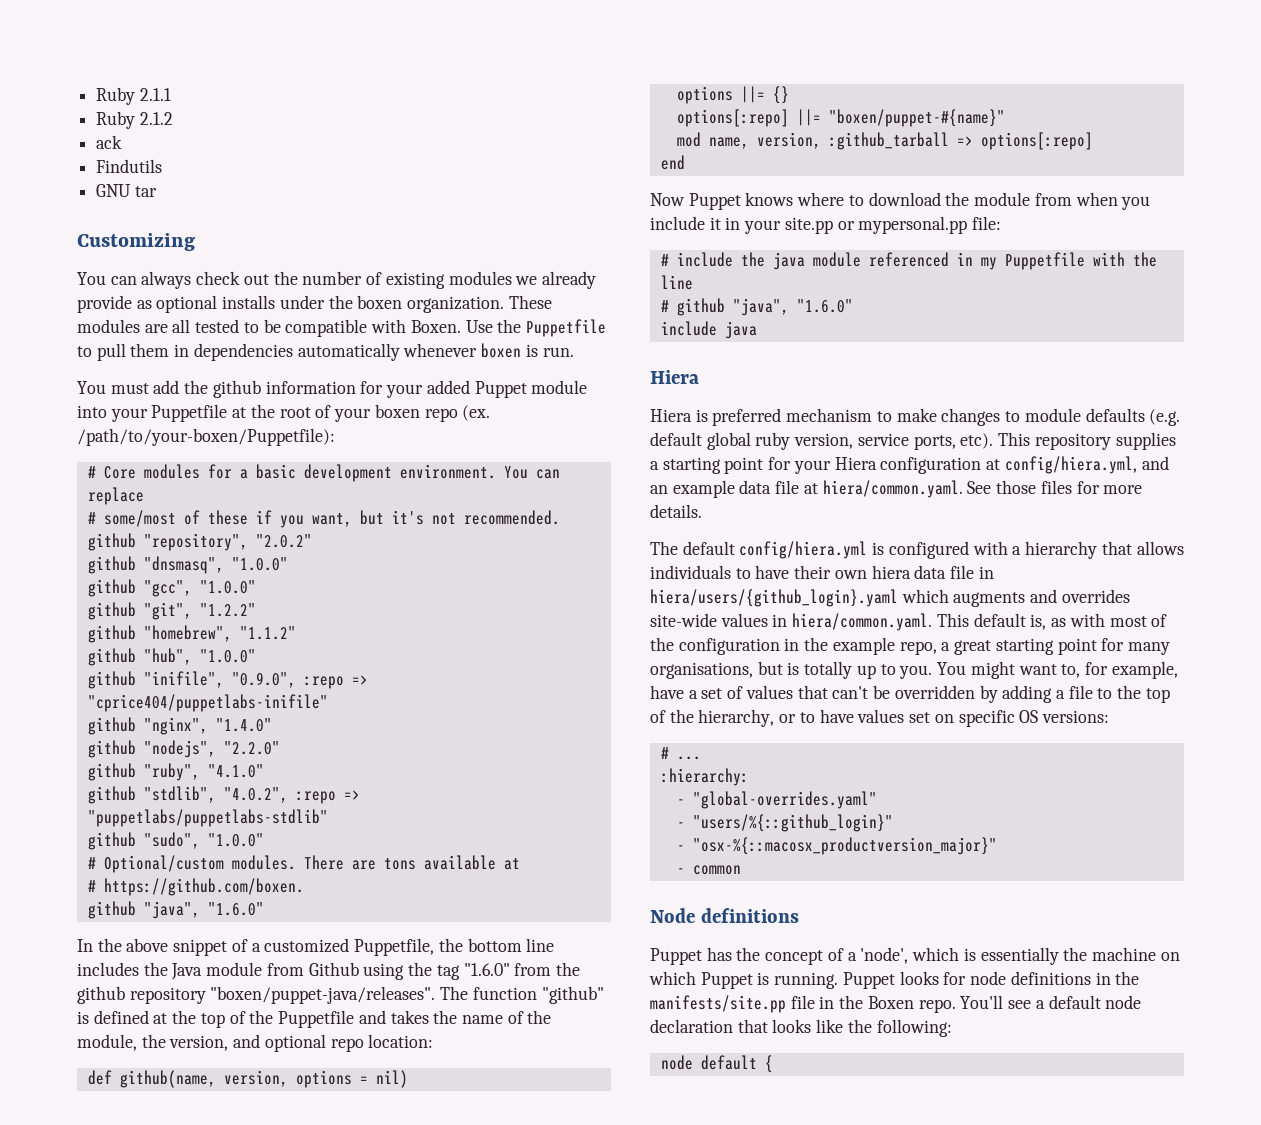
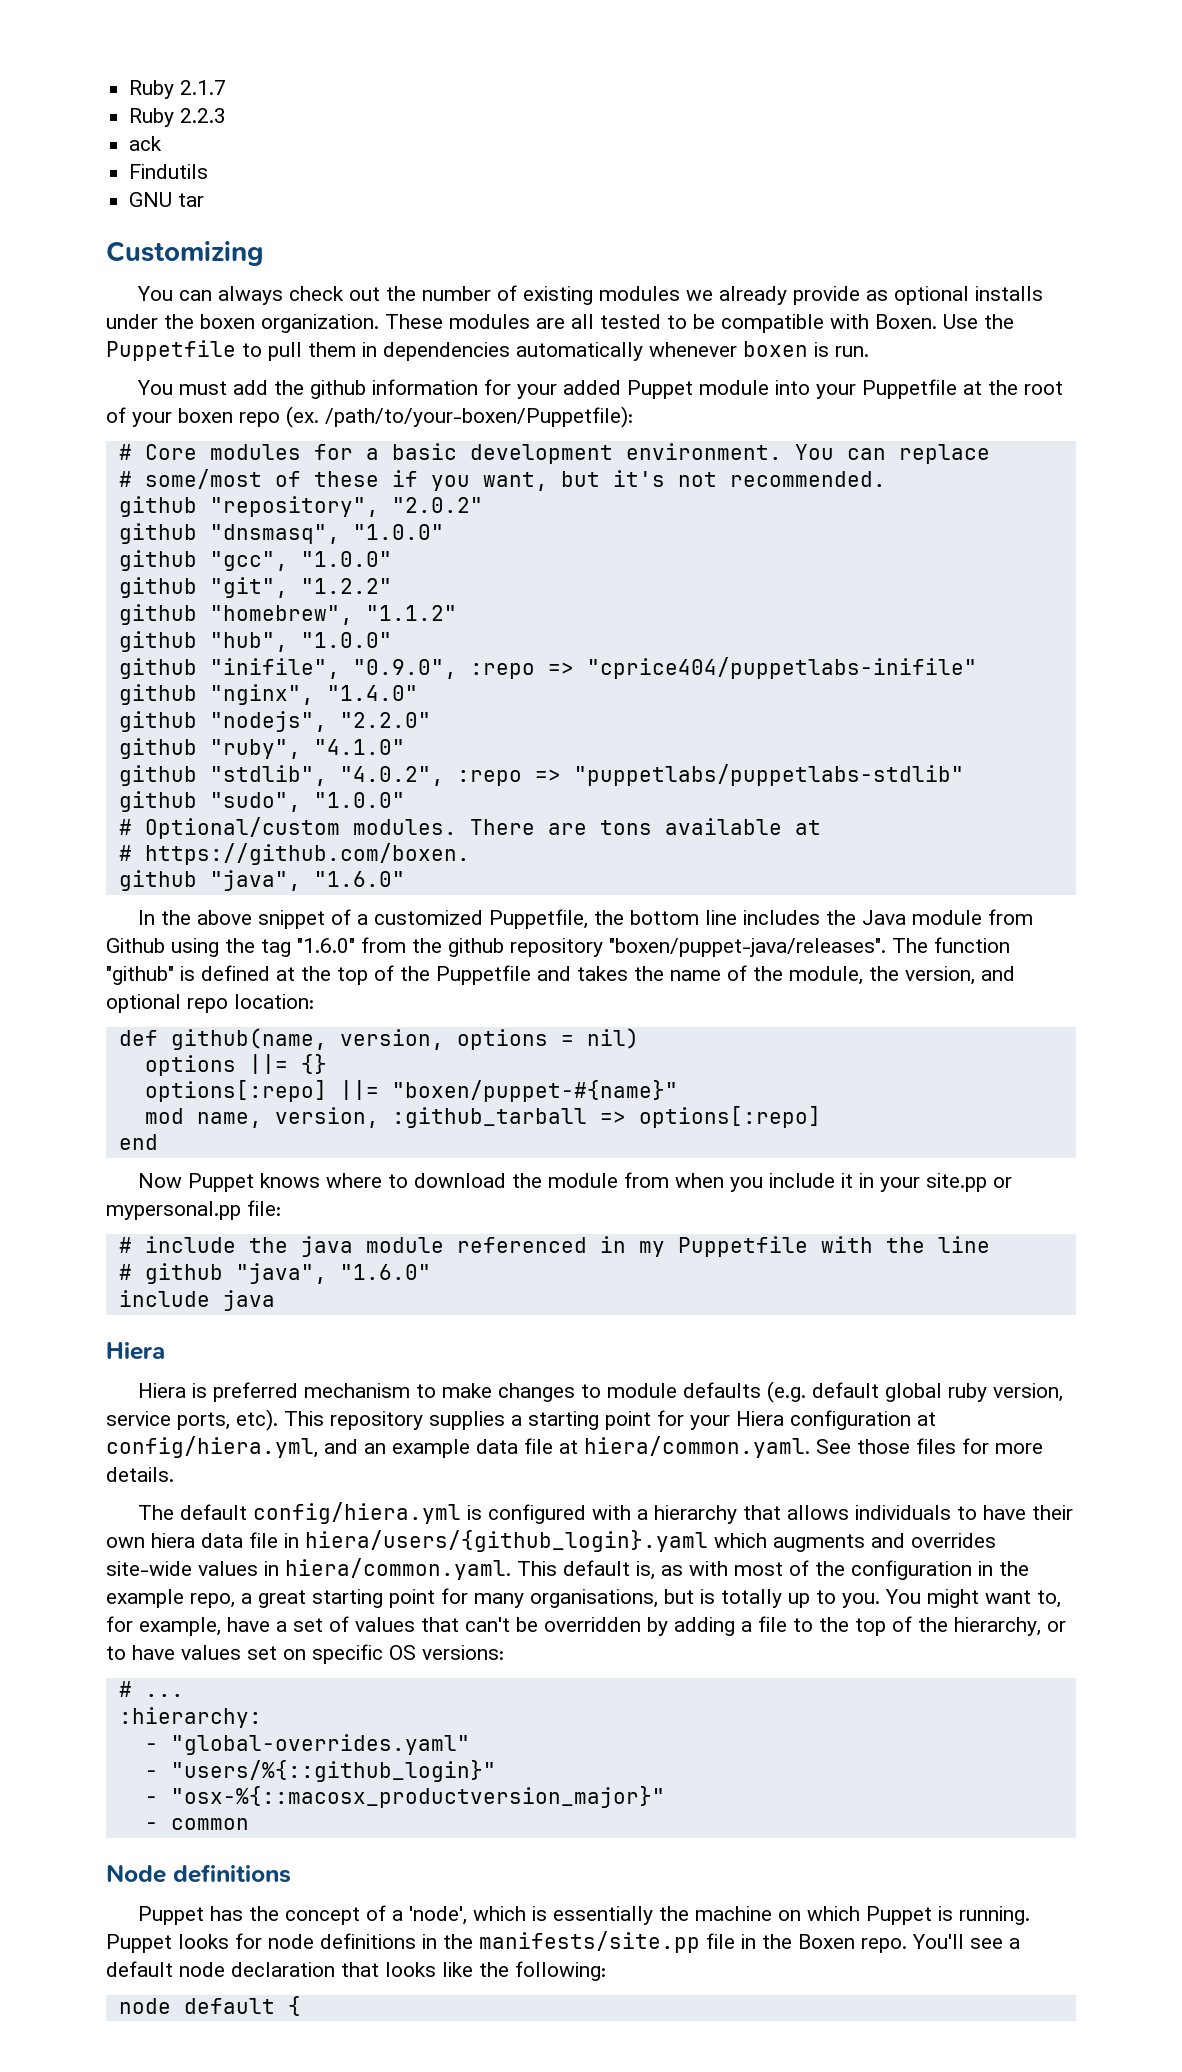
[96,87,171,105] [96,111,173,129] Ruby 2.1.1 // Ruby 2.1.2 -> [129,80,227,99] [129,108,227,127] Ruby 2.1.7 // Ruby 2.2.3

